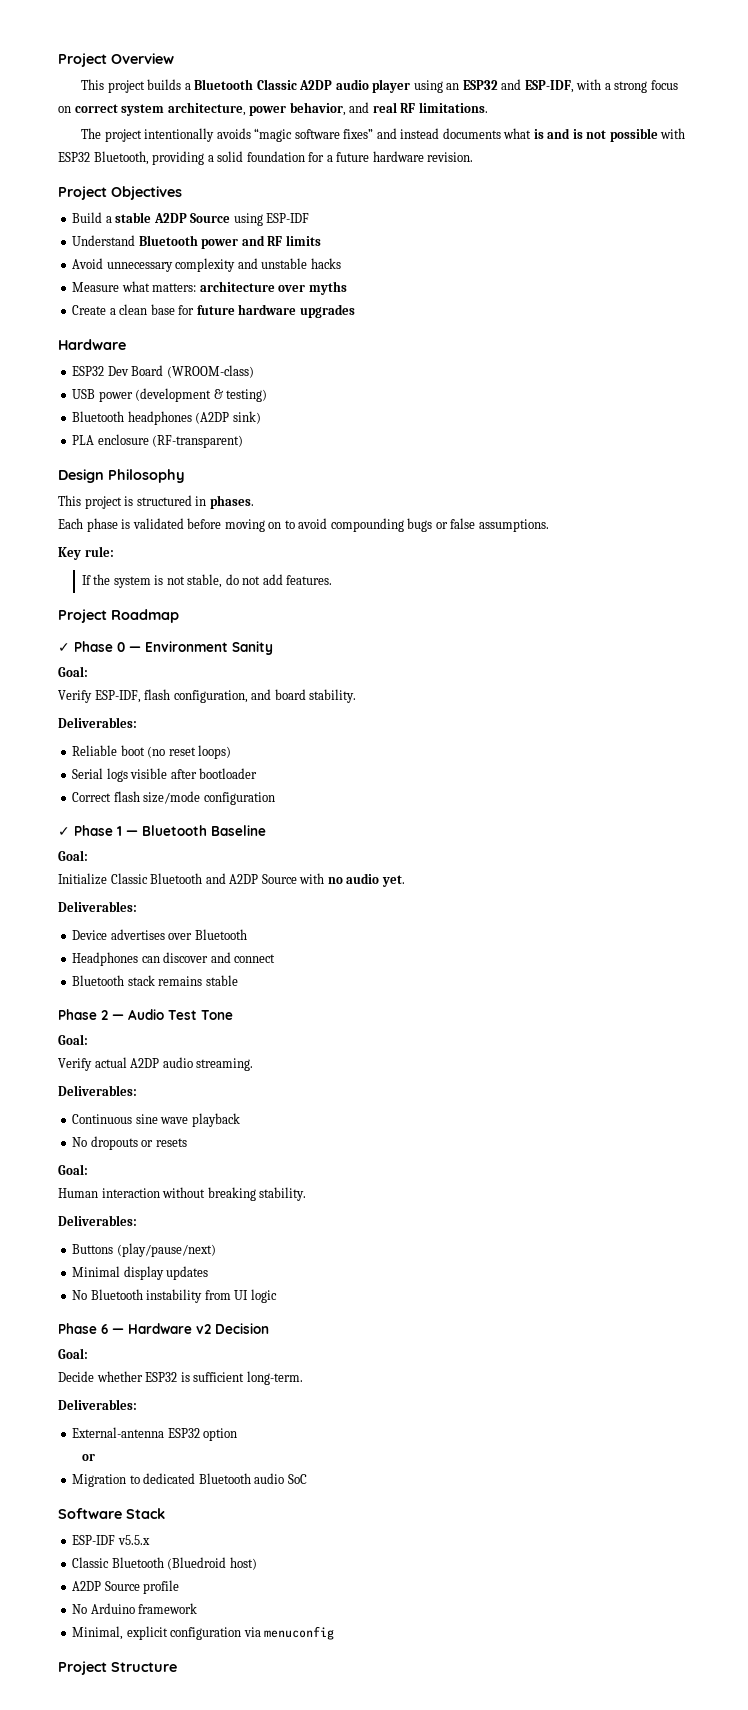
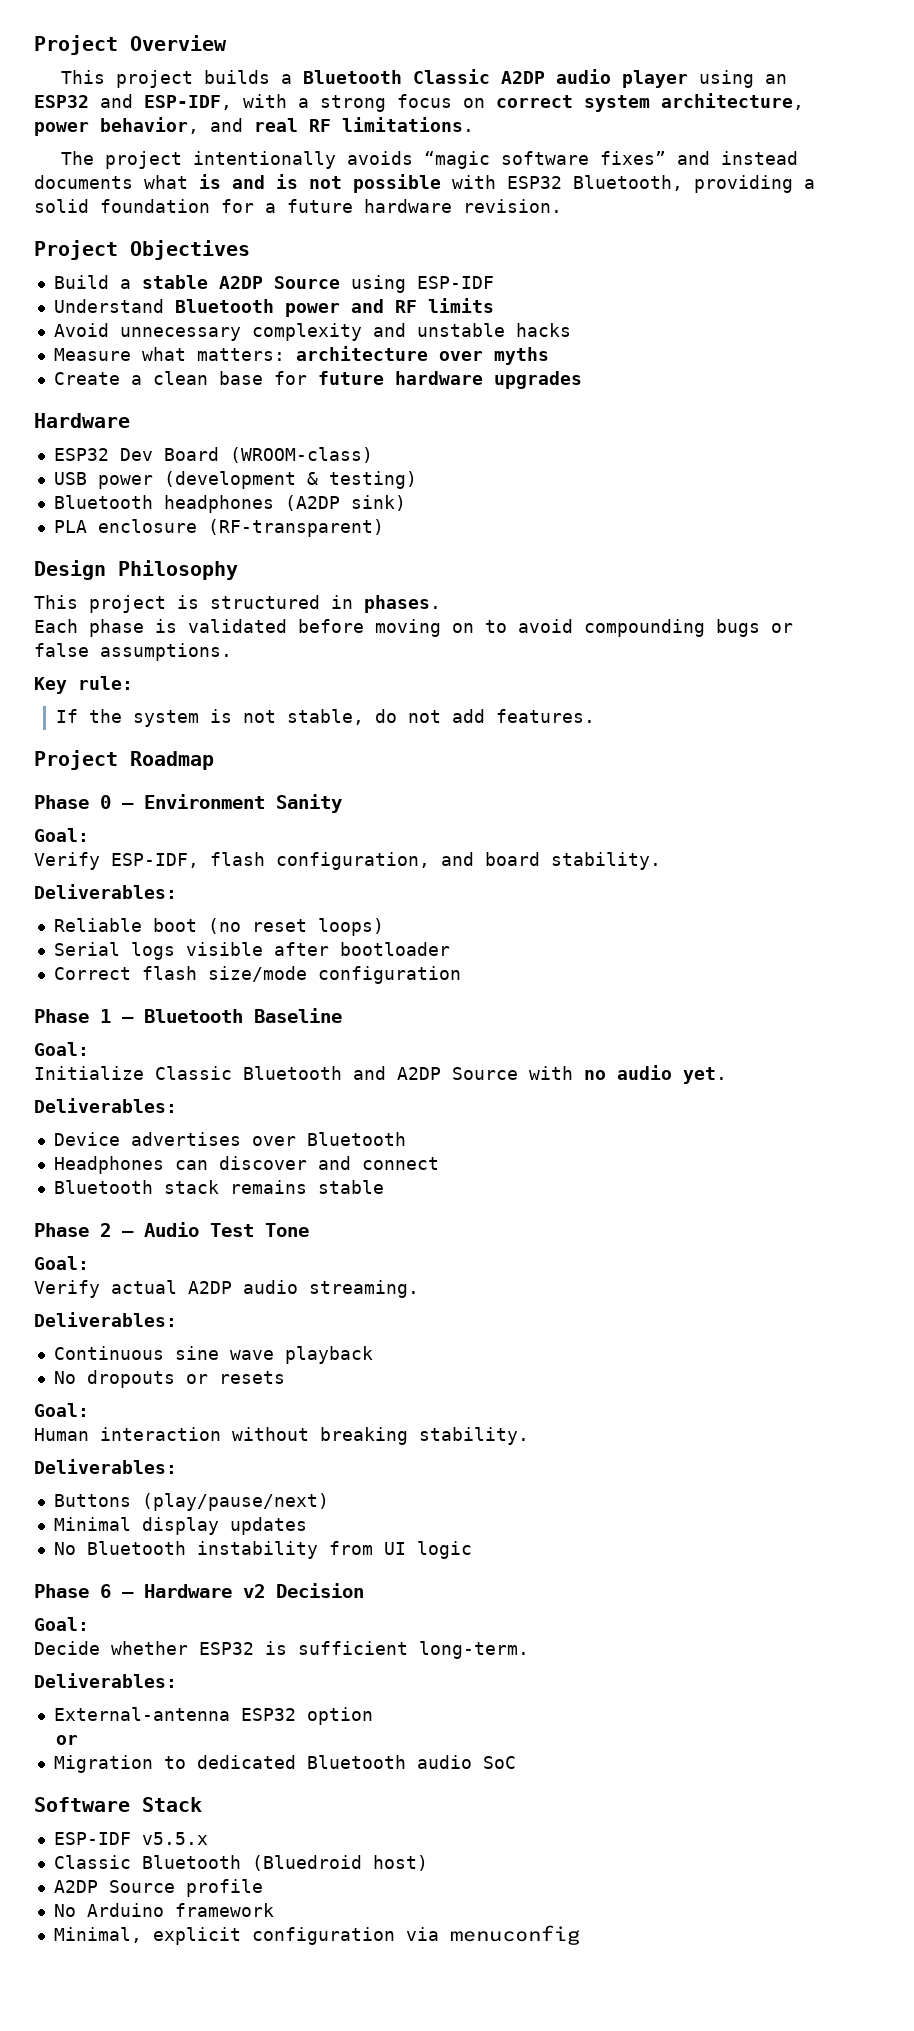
[58,643,70,652] ✓ -> (214, 760) none
[58,827,70,836] ✓ -> (461, 975) none
[58,1661,177,1675] // Project Structure -> (580, 1935) none

